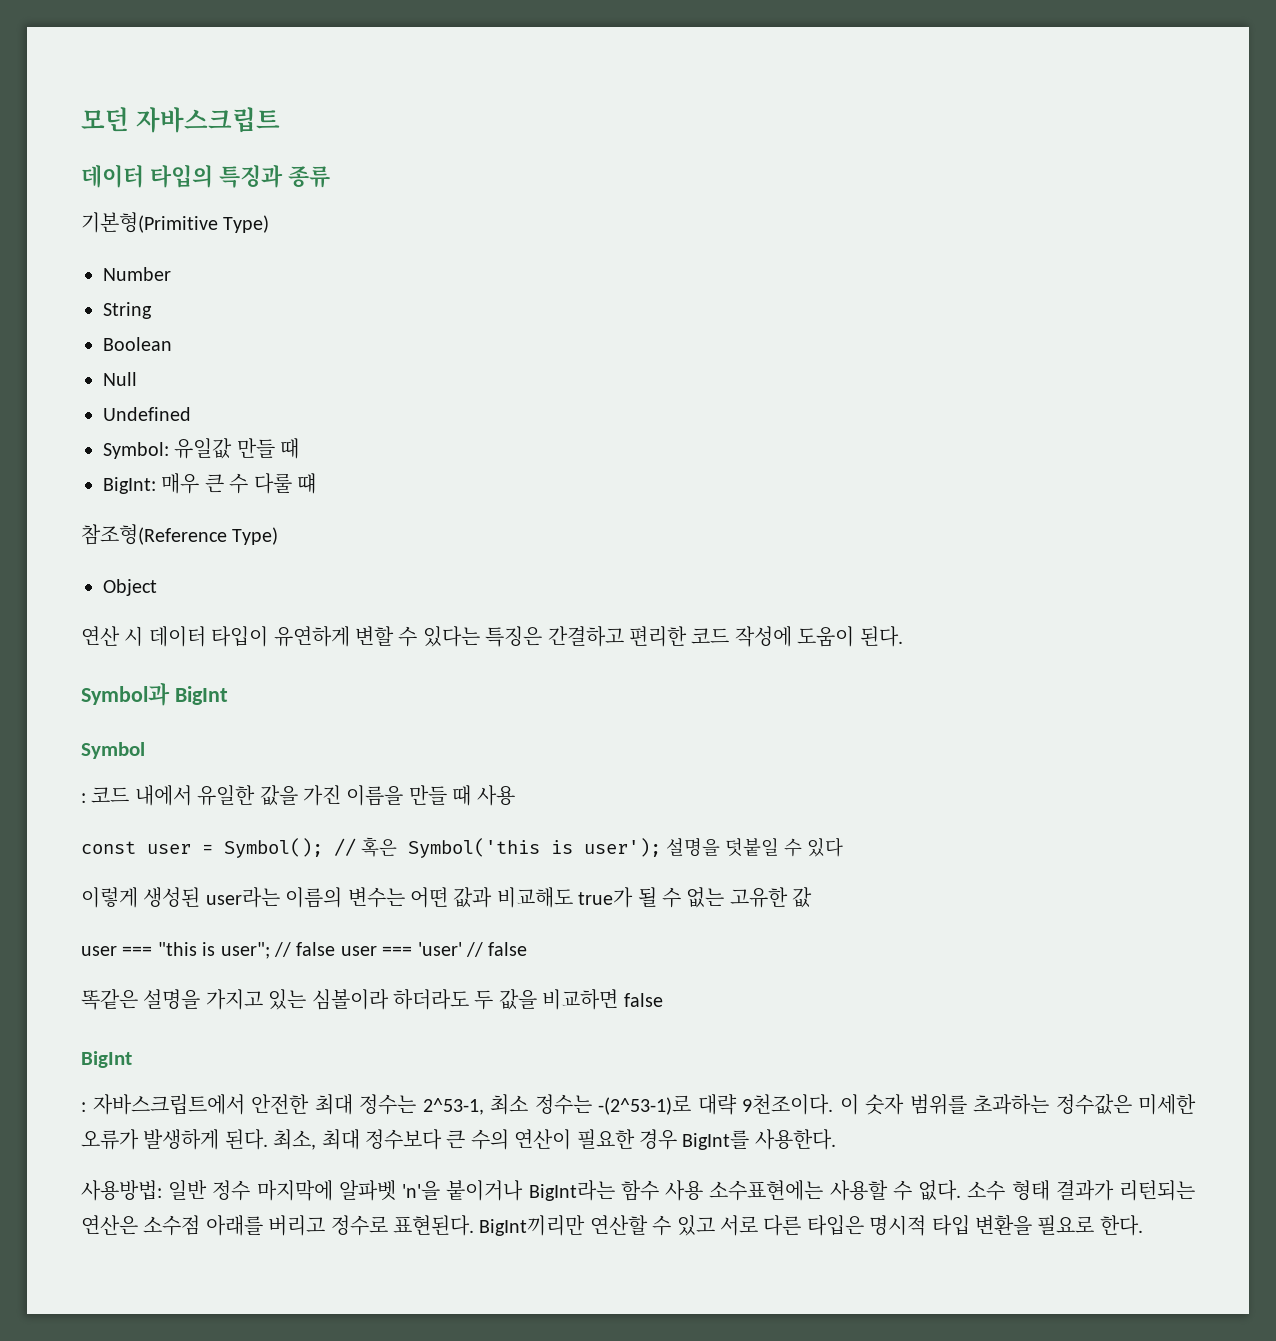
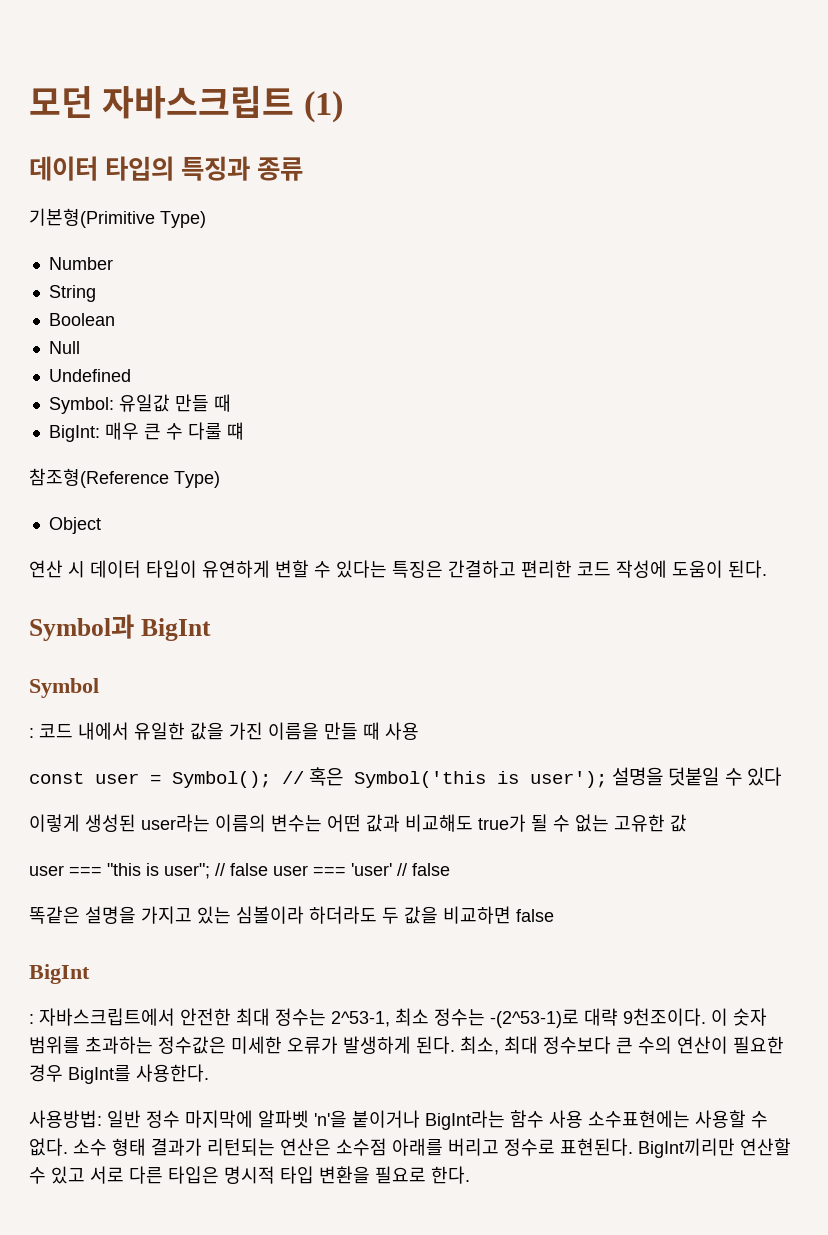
(280, 120) none -> [303,91,343,123] (1)

